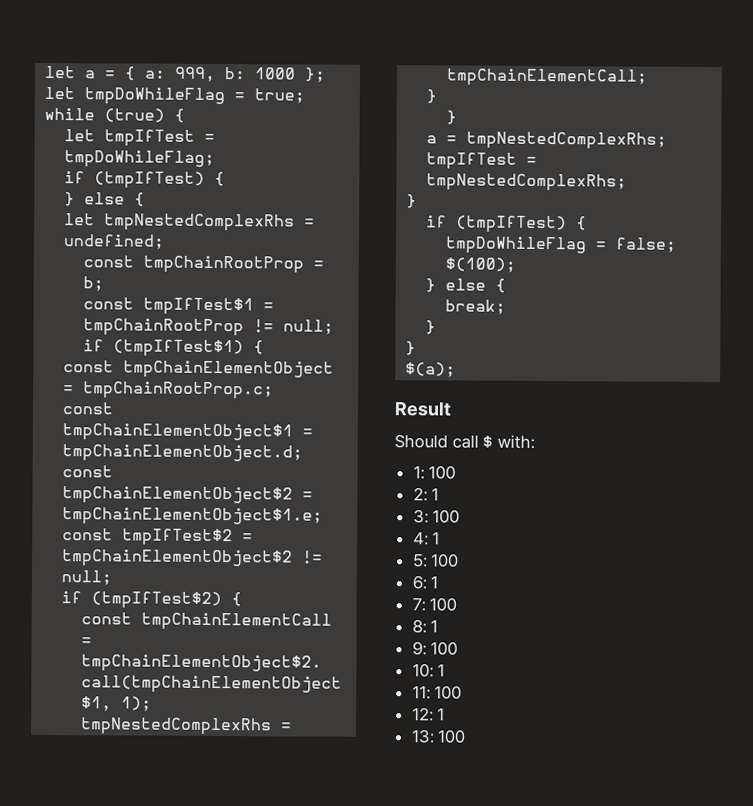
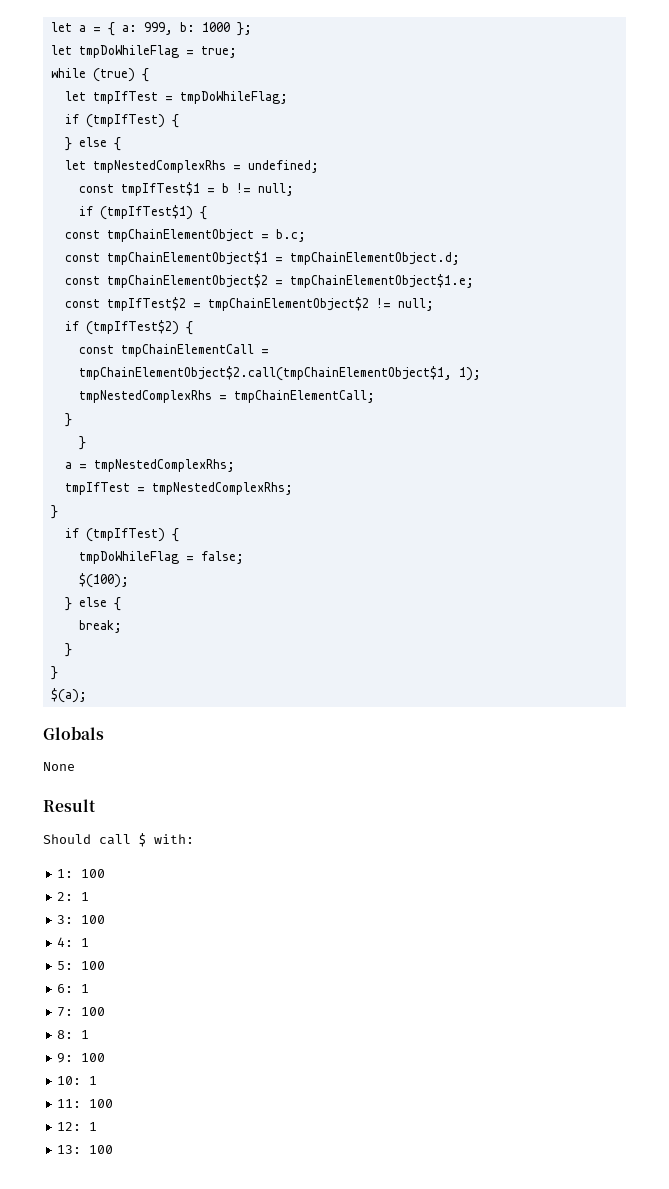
[83,255,325,274] [83,276,105,292] // const tmpChainRootProp = b; -> (319, 166) none
[83,318,245,337] tmpChainRootProp -> [221,183,229,193] b
[83,381,275,400] tmpChainRootProp.c; -> [275,229,306,242] b.c;
(457, 370) none -> [43,726,104,740] [43,762,75,771] // Globals // None

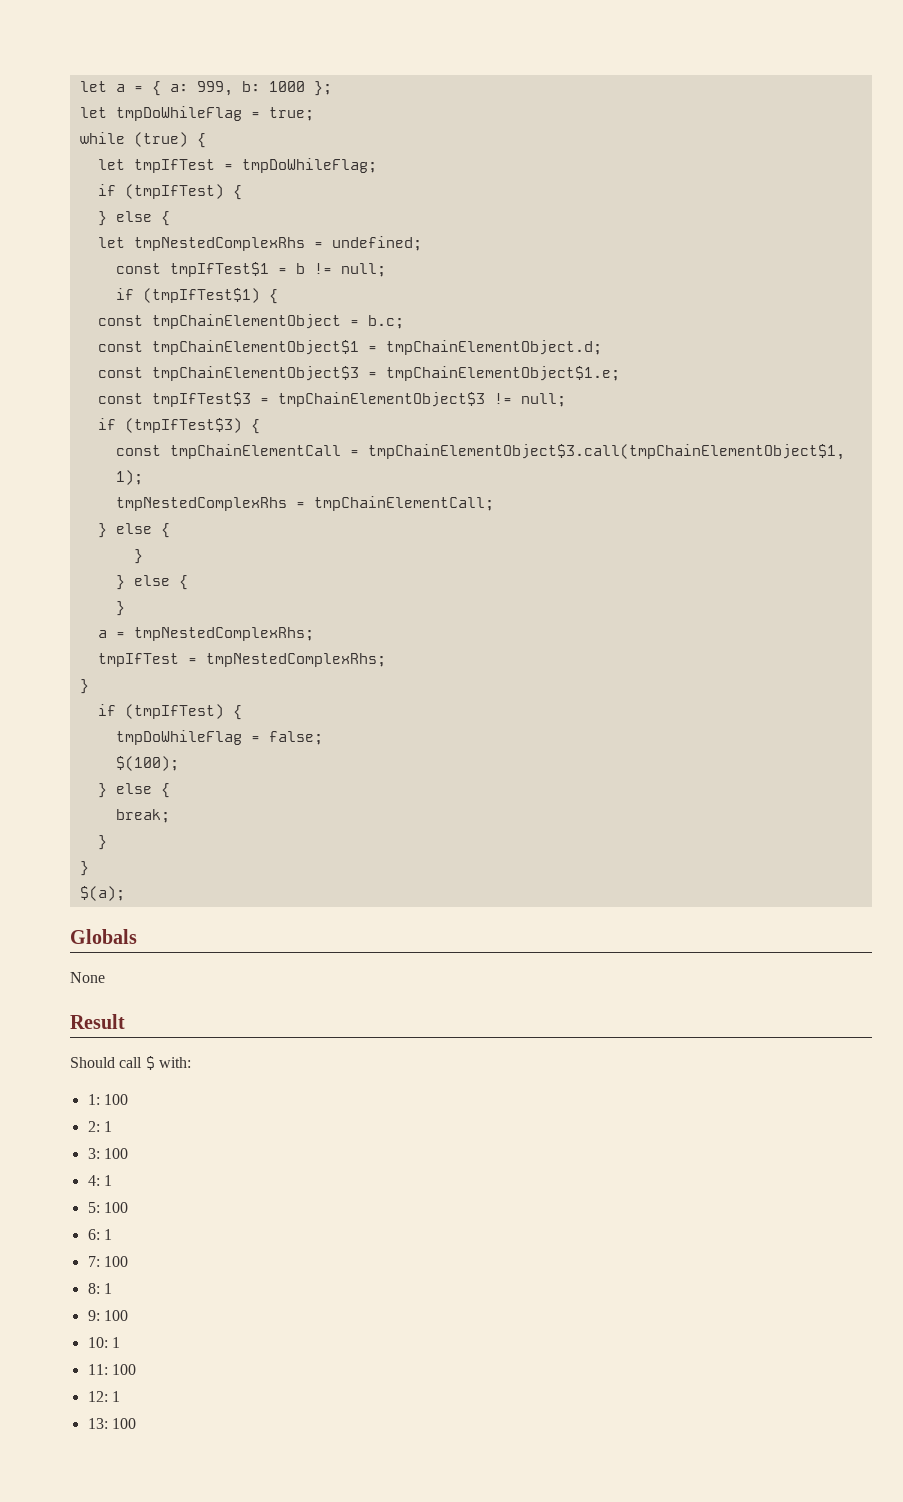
[106,274,268,288] tmpChainElementObject$2 -> [151,366,359,381] tmpChainElementObject$3
[106,297,434,311] [64,320,179,335] tmpIfTest$2 = tmpChainElementObject$2 != null; // if (tmpIfTest$2) -> [151,392,566,407] [97,418,242,433] tmpIfTest$3 = tmpChainElementObject$3 != null; // if (tmpIfTest$3)
[78,366,452,381] tmpChainElementObject$2.call(tmpChainElementObject$1, -> [367,444,845,460] tmpChainElementObject$3.call(tmpChainElementObject$1,
(72, 420) none -> [115,523,170,538] [133,549,143,564] [115,575,188,590] else { // } // } else {

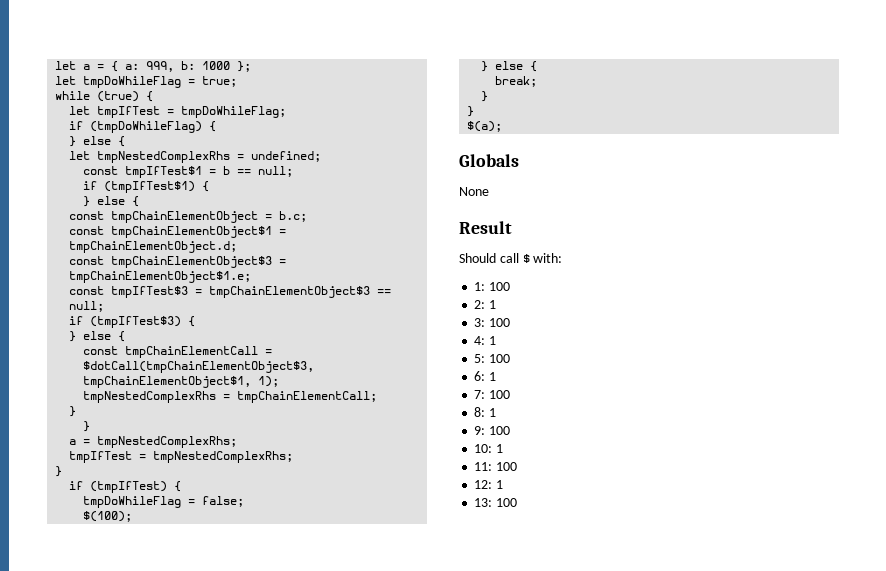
[124,184,224,199] (tmpIfTest) -> [90,121,203,133] (tmpDoWhileFlag)
[313,263,332,274] != -> [237,169,252,175] ==
(278, 296) none -> [83,196,140,207] // } else {
[493,393,512,404] != -> [377,289,392,295] ==
(260, 426) none -> [69,331,126,342] // } else {
[367,444,845,460] tmpChainElementObject$3.call(tmpChainElementObject$1, -> [83,361,315,373] [83,376,252,388] $dotCall(tmpChainElementObject$3, tmpChainElementObject$1,
[115,523,170,538] [133,549,143,564] [115,575,188,590] else { // } // } else { -> (77, 411) none

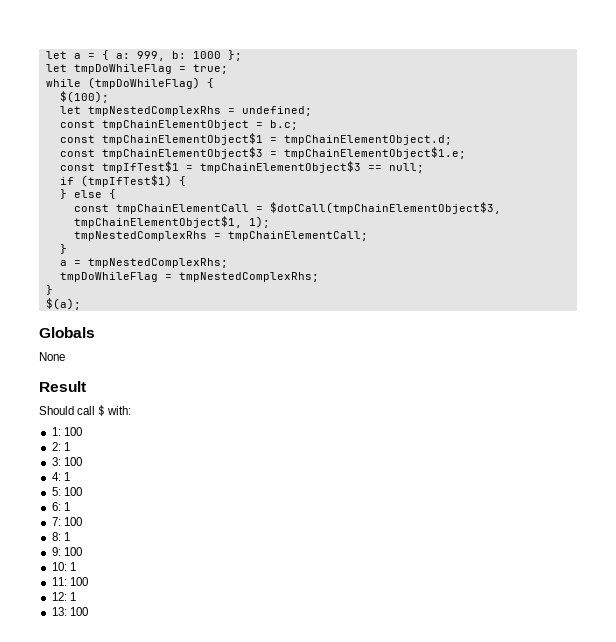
[97,91,154,102] [69,106,287,118] [69,121,84,130] (true) { // let tmpIfTest = tmpDoWhileFlag; // if -> (81, 83) none
[69,136,126,147] } else { -> [59,91,109,103] $(100);
[83,166,294,178] [83,181,210,193] [83,196,140,207] // const tmpIfTest$1 = b == null; // if (tmpIfTest$1) { // } else { -> (312, 111) none
[111,286,189,298] tmpIfTest$3 -> [101,161,179,173] tmpIfTest$1
[90,316,182,328] (tmpIfTest$3) -> [80,175,172,187] (tmpIfTest$1)
[83,421,91,432] // } -> (67, 249) none
[69,451,133,463] tmpIfTest -> [59,272,158,282] tmpDoWhileFlag
[69,481,182,493] [83,496,245,508] [83,511,133,522] [481,61,538,72] [495,76,538,87] [481,91,489,102] [467,106,475,117] // if (tmpIfTest) { // tmpDoWhileFlag = false; // $(100); // } else { // break; // } // } -> (53, 290) none

